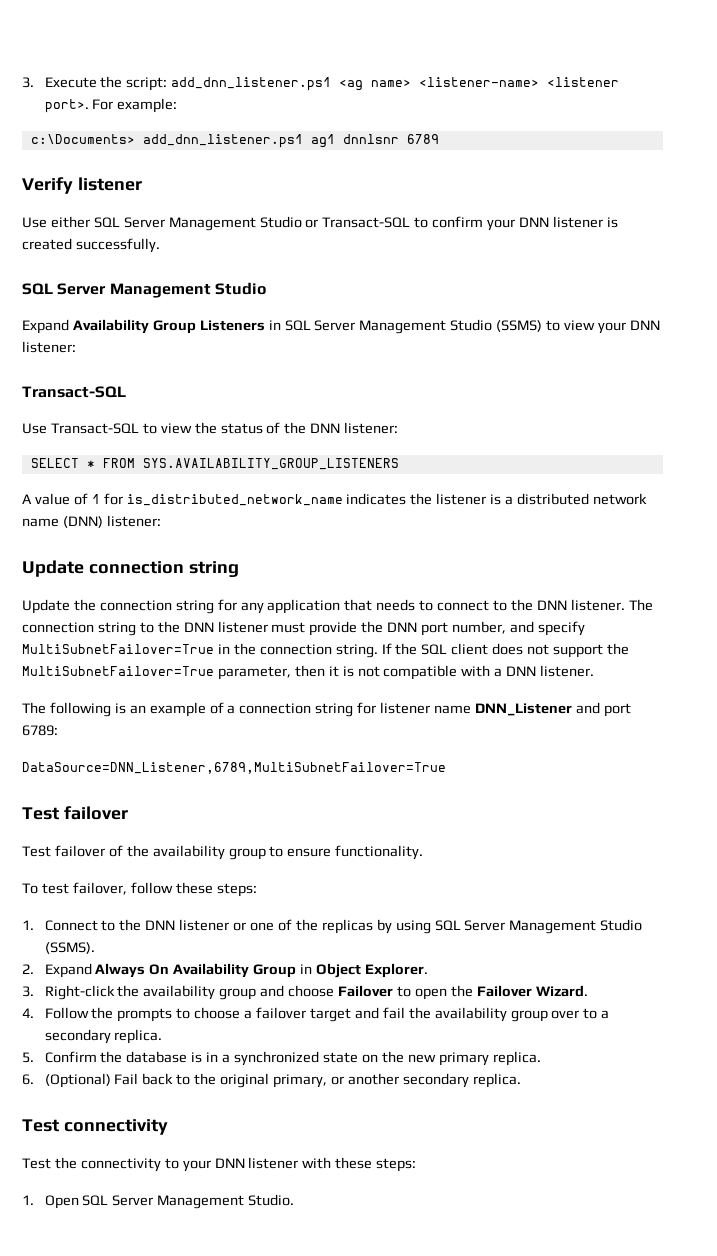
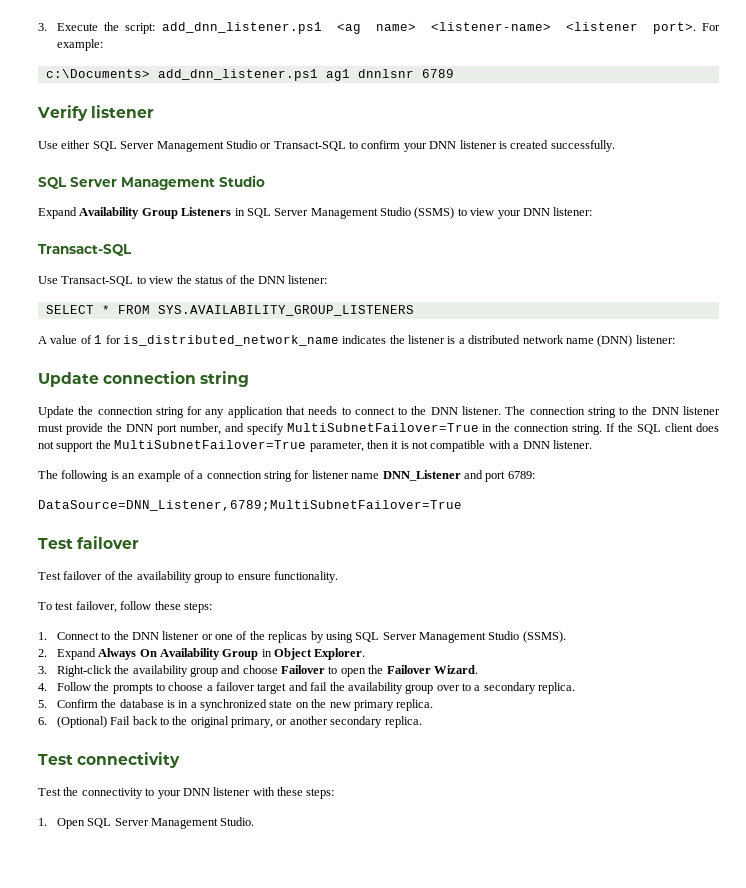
[22,762,446,774] DataSource=DNN_Listener,6789,MultiSubnetFailover=True -> [38,500,462,511] DataSource=DNN_Listener,6789;MultiSubnetFailover=True

